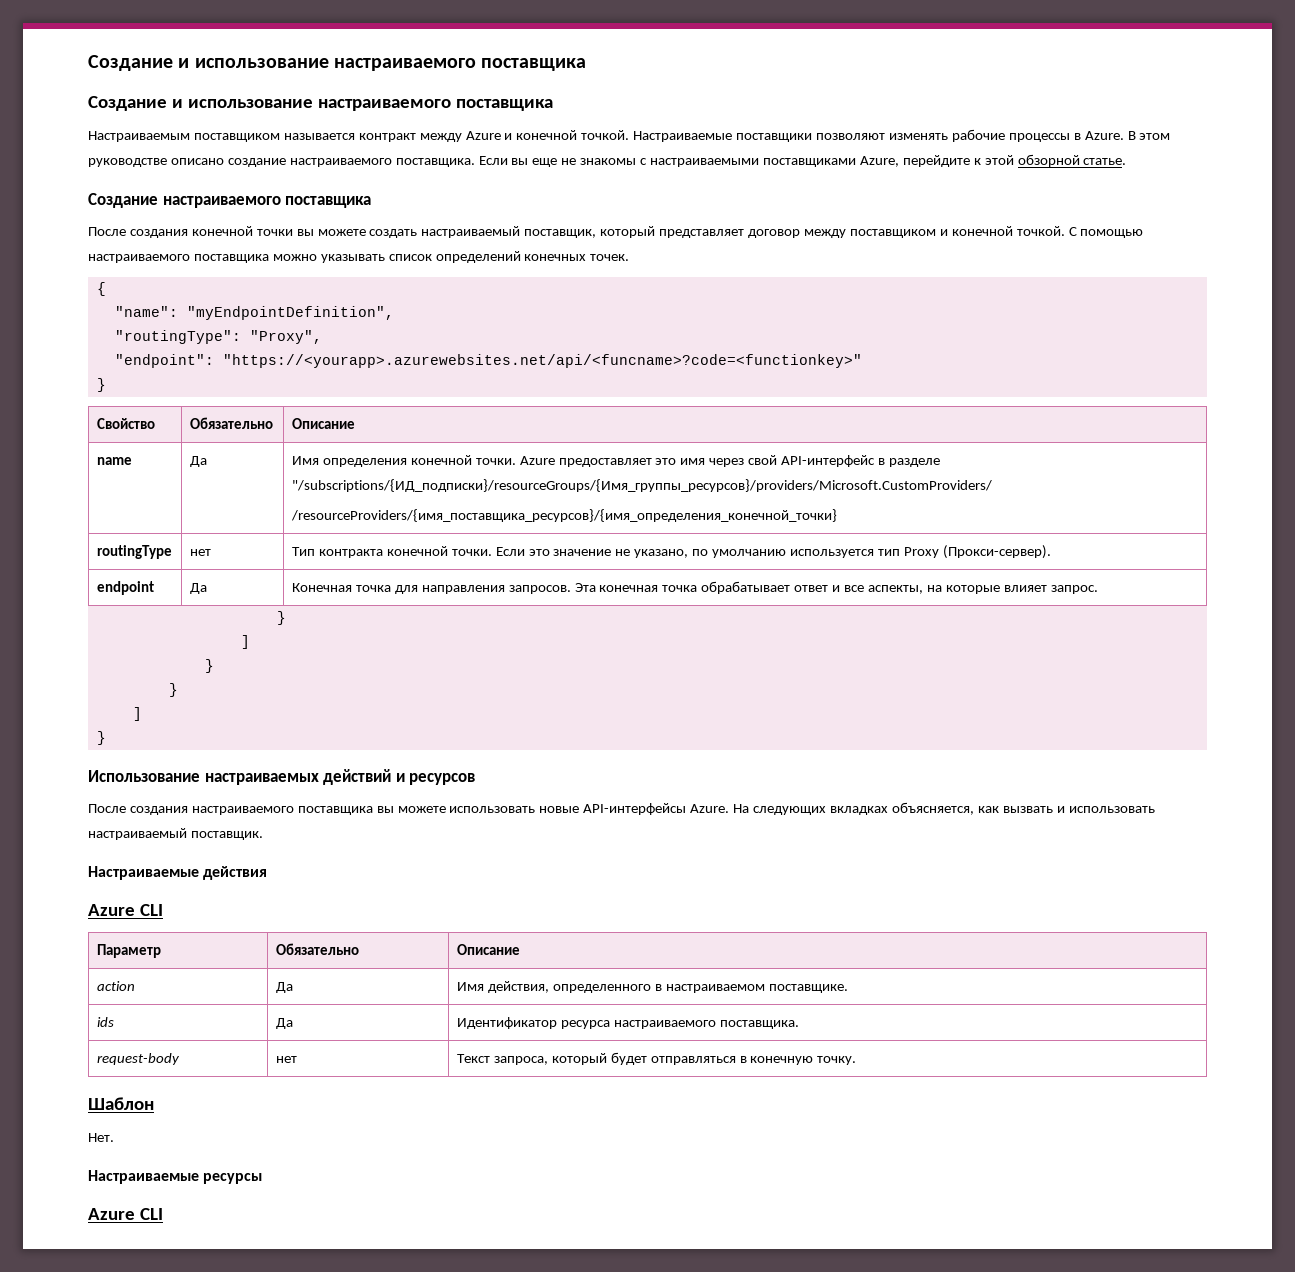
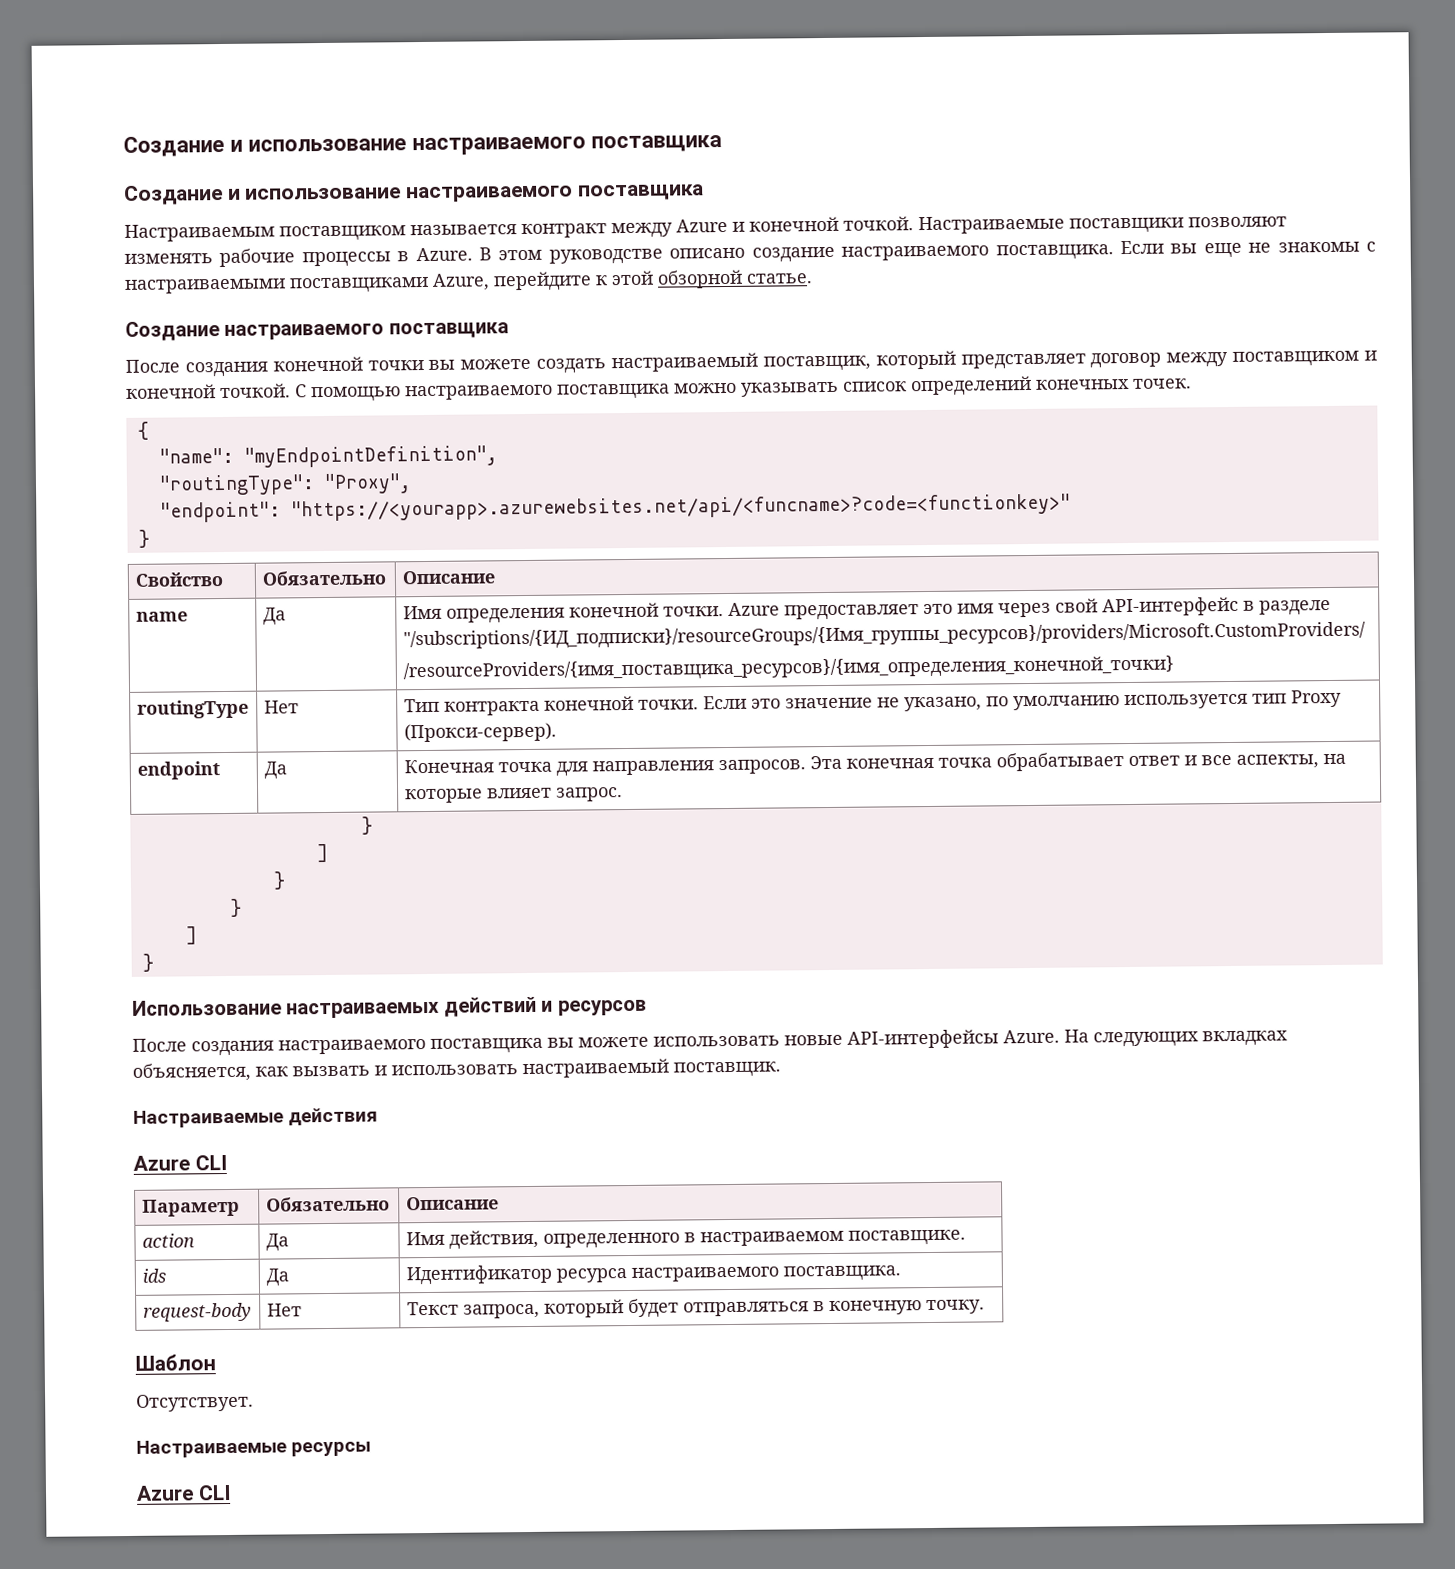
[189,549,211,556] нет -> [263,700,299,714] Нет
[275,1056,297,1063] нет -> [266,1303,302,1317] Нет
[88,1133,114,1142] Нет. -> [136,1393,254,1412] Отсутствует.

